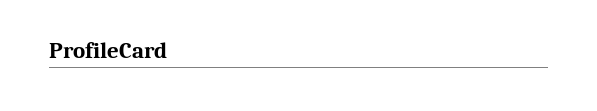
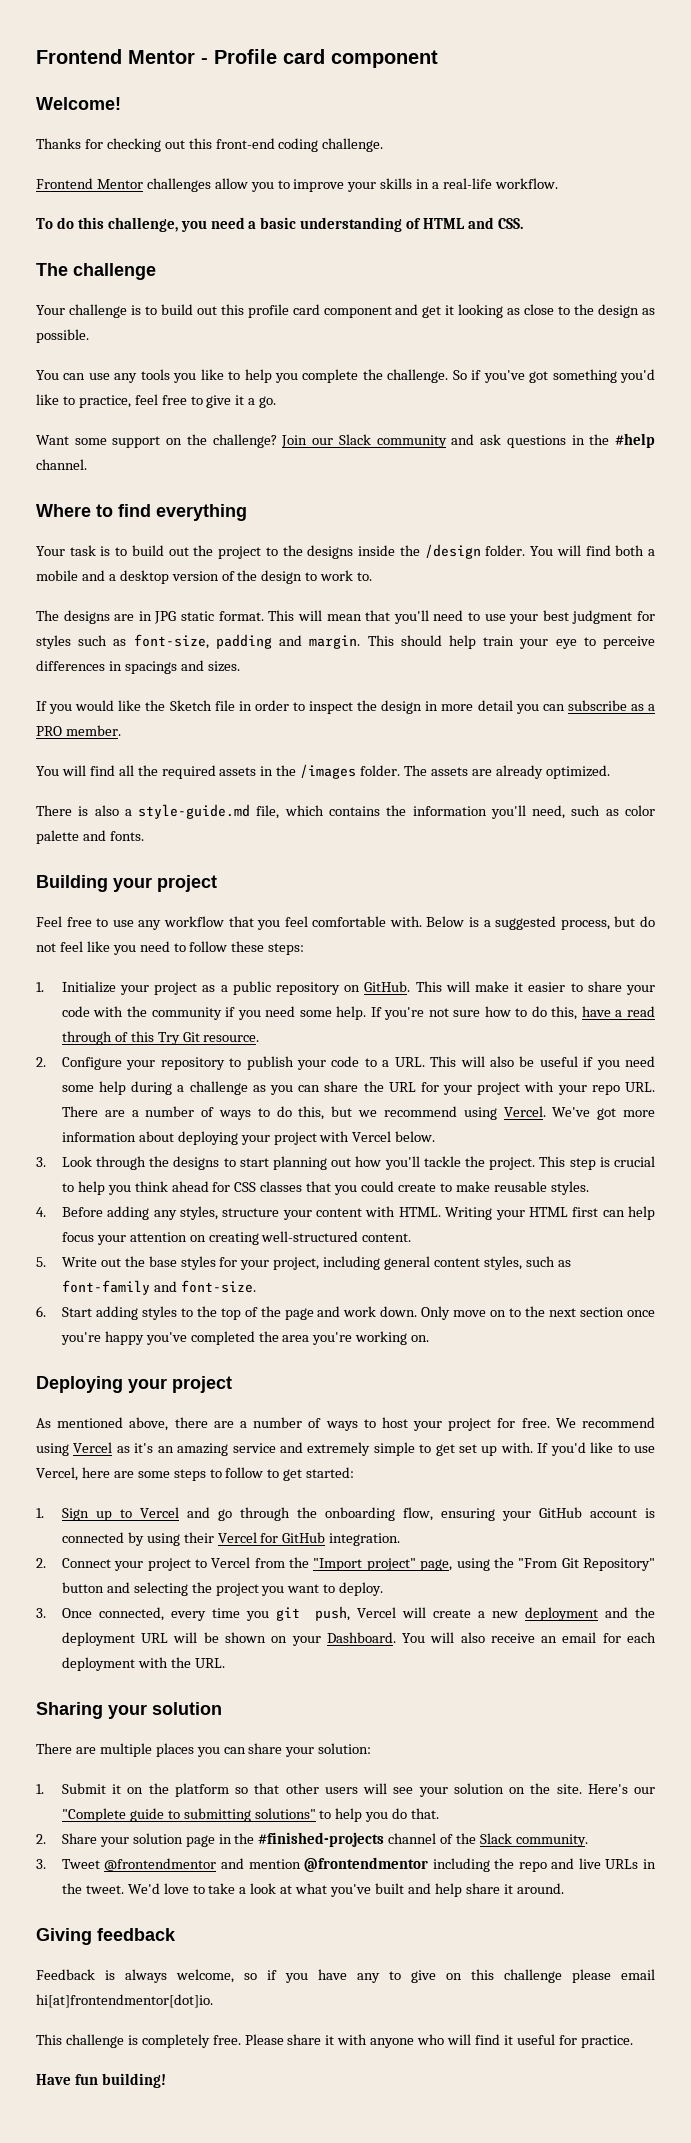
[49,42,167,58] ProfileCard -> [36,49,438,68] [36,97,121,110] [36,138,384,152] [36,178,558,192] [36,217,523,232] [36,263,156,280] [36,304,655,318] [36,329,89,343] [36,369,656,383] [36,394,277,408] [36,433,656,448] [36,459,87,470] [36,504,247,521] [36,544,655,559] [36,570,373,584] [36,610,655,624] [36,634,655,649] [36,660,240,674] [36,700,656,714] [36,725,121,736] [36,764,610,779] [36,804,656,819] [36,830,144,844] [36,875,217,892] [36,916,655,930] [36,941,305,955] [36,981,656,995] [61,1006,655,1020] [61,1031,260,1045] [36,1056,655,1070] [61,1081,655,1095] [61,1106,656,1120] [61,1131,436,1145] [36,1156,656,1170] [61,1181,589,1195] [36,1206,655,1220] [61,1231,412,1245] [36,1256,571,1270] [61,1280,256,1295] [36,1306,655,1320] [60,1331,430,1345] [36,1376,232,1393] [36,1417,655,1431] [36,1442,656,1456] [36,1467,355,1481] [36,1507,655,1521] [61,1532,401,1546] [36,1557,655,1571] [61,1582,384,1596] [36,1606,655,1621] [61,1632,656,1646] [61,1657,225,1671] [36,1702,222,1719] [36,1743,372,1757] [36,1783,655,1797] [61,1808,440,1822] [36,1832,588,1847] [36,1857,656,1872] [61,1883,564,1897] [36,1928,176,1945] [36,1969,655,1983] [36,1994,213,2008] [36,2034,633,2048] [36,2073,166,2088] Frontend Mentor - Profile card component // Welcome! // Thanks for checking out this front-end coding challenge. // Frontend Mentor challenges allow you to improve your skills in a real-life workflow. // To do this challenge, you need a basic understanding of HTML and CSS. // The challenge // Your challenge is to build out this profile card component and get it looking as close to the design as possible. // You can use any tools you like to help you complete the challenge. So if you've got something you'd like to practice, feel free to give it a go. // Want some support on the challenge? Join our Slack community and ask questions in the #help channel. // Where to find everything // Your task is to build out the project to the designs inside the /design folder. You will find both a mobile and a desktop version of the design to work to. // The designs are in JPG static format. This will mean that you'll need to use your best judgment for styles such as font-size, padding and margin. This should help train your eye to perceive differences in spacings and sizes. // If you would like the Sketch file in order to inspect the design in more detail you can subscribe as a PRO member. // You will find all the required assets in the /images folder. The assets are already optimized. // There is also a style-guide.md file, which contains the information you'll need, such as color palette and fonts. // Building your project // Feel free to use any workflow that you feel comfortable with. Below is a suggested process, but do not feel like you need to follow these steps: // 1. Initialize your project as a public repository on GitHub. This will make it easier to share your code with the community if you need some help. If you're not sure how to do this, have a read through of this Try Git resource. // 2. Configure your repository to publish your code to a URL. This will also be useful if you need some help during a challenge as you can share the URL for your project with your repo URL. There are a number of ways to do this, but we recommend using Vercel. We've got more information about deploying your project with Vercel below. // 3. Look through the designs to start planning out how you'll tackle the project. This step is crucial to help you think ahead for CSS classes that you could create to make reusable styles. // 4. Before adding any styles, structure your content with HTML. Writing your HTML first can help focus your attention on creating well-structured content. // 5. Write out the base styles for your project, including general content styles, such as font-family and font-size. // 6. Start adding styles to the top of the page and work down. Only move on to the next section once you're happy you've completed the area you're working on. // Deploying your project // As mentioned above, there are a number of ways to host your project for free. We recommend using Vercel as it's an amazing service and extremely simple to get set up with. If you'd like to use Vercel, here are some steps to follow to get started: // 1. Sign up to Vercel and go through the onboarding flow, ensuring your GitHub account is connected by using their Vercel for GitHub integration. // 2. Connect your project to Vercel from the "Import project" page, using the "From Git Repository" button and selecting the project you want to deploy. // 3. Once connected, every time you git push, Vercel will create a new deployment and the deployment URL will be shown on your Dashboard. You will also receive an email for each deployment with the URL. // Sharing your solution // There are multiple places you can share your solution: // 1. Submit it on the platform so that other users will see your solution on the site. Here's our "Complete guide to submitting solutions" to help you do that. // 2. Share your solution page in the #finished-projects channel of the Slack community. // 3. Tweet @frontendmentor and mention @frontendmentor including the repo and live URLs in the tweet. We'd love to take a look at what you've built and help share it around. // Giving feedback // Feedback is always welcome, so if you have any to give on this challenge please email hi[at]frontendmentor[dot]io. // This challenge is completely free. Please share it with anyone who will find it useful for practice. // Have fun building!

